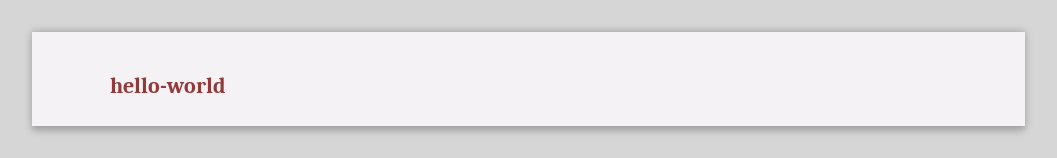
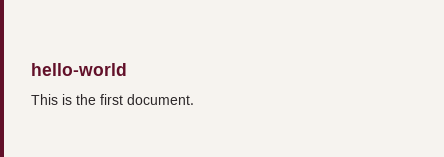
(226, 85) none -> [31,94,194,105] // This is the first document.

